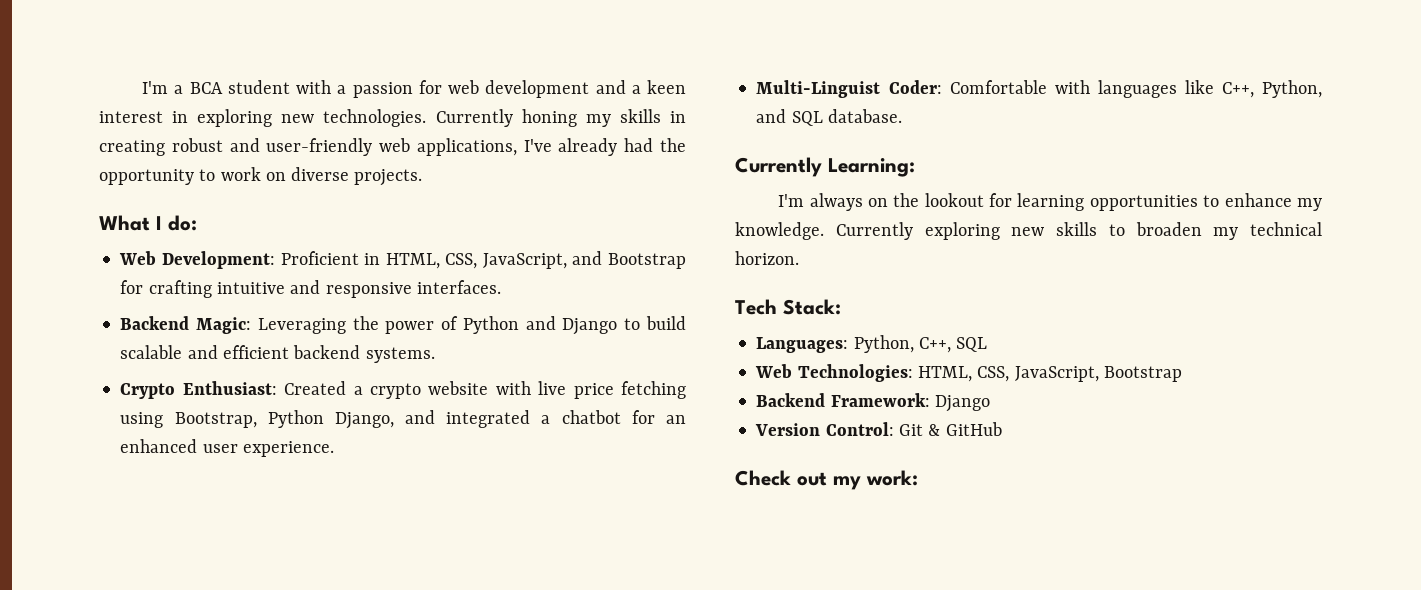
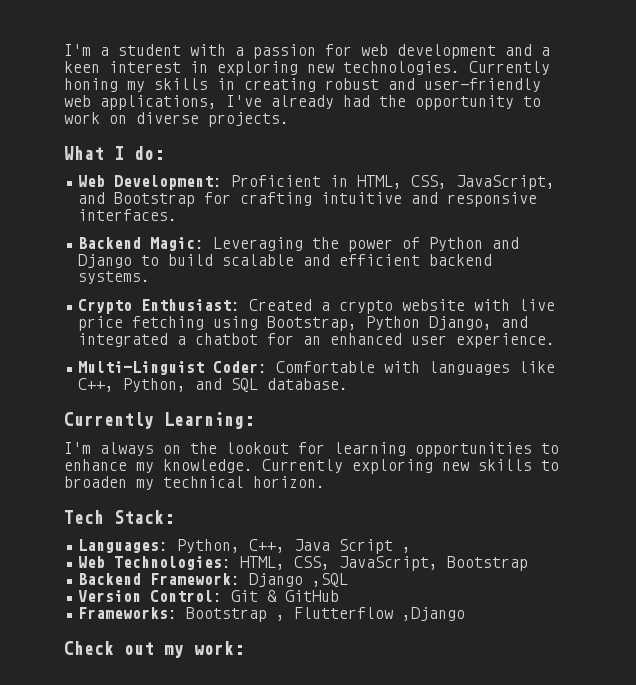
[189,82,223,94] BCA -> (109, 51) none
[956,337,988,352] SQL -> [294,539,412,554] Java Script ,
(990, 403) none -> [312,573,349,587] ,SQL
(1002, 429) none -> [78,607,466,622] // Frameworks: Bootstrap , Flutterflow ,Django

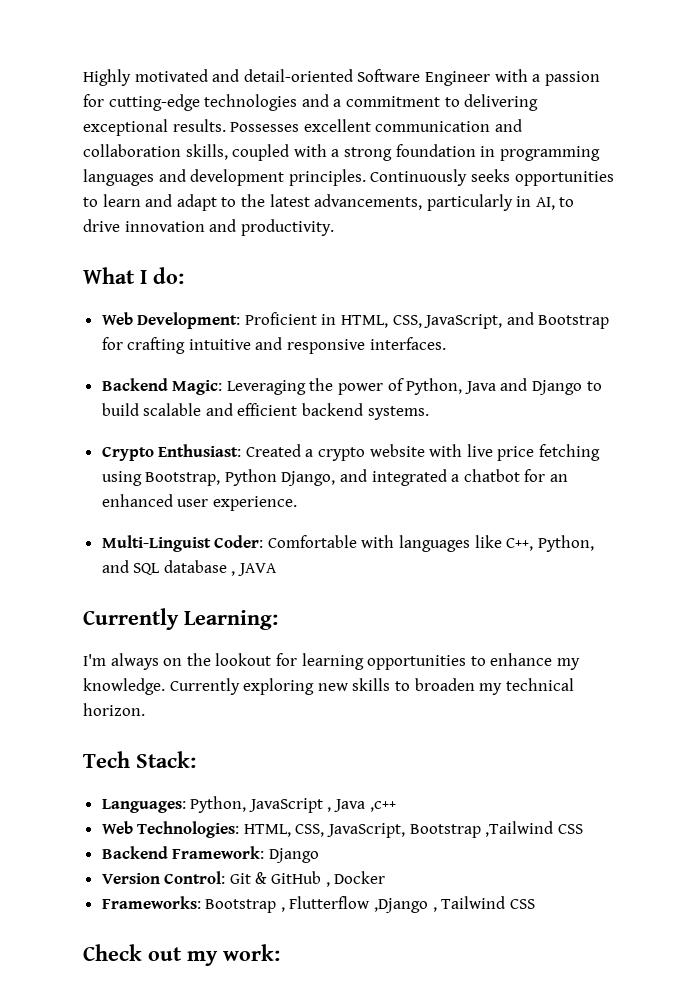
[64,44,550,59] [64,61,550,76] [64,78,541,92] [64,95,541,110] [64,112,289,127] I'm a student with a passion for web development and a keen interest in exploring new technologies. Currently honing my skills in creating robust and user-friendly web applications, I've already had the opportunity to work on diverse projects. -> [83,69,600,86] [83,94,539,111] [83,119,522,136] [83,144,600,161] [83,169,614,186] [83,194,575,211] [83,219,334,236] Highly motivated and detail-oriented Software Engineer with a passion for cutting-edge technologies and a commitment to delivering exceptional results. Possesses excellent communication and collaboration skills, coupled with a strong foundation in programming languages and development principles. Continuously seeks opportunities to learn and adapt to the latest advancements, particularly in AI, to drive innovation and productivity.
[429,237,484,251] Python -> [406,378,496,395] Python, Java
[267,378,349,390] database. -> [163,560,278,576] database , JAVA
[249,539,412,554] C++, Java Script , -> [248,798,396,813] JavaScript , Java ,c++
(529, 563) none -> [485,821,583,837] ,Tailwind CSS
[312,573,349,587] ,SQL -> (319, 855) none
(340, 596) none -> [325,871,386,887] , Docker
(466, 614) none -> [432,896,535,912] , Tailwind CSS

